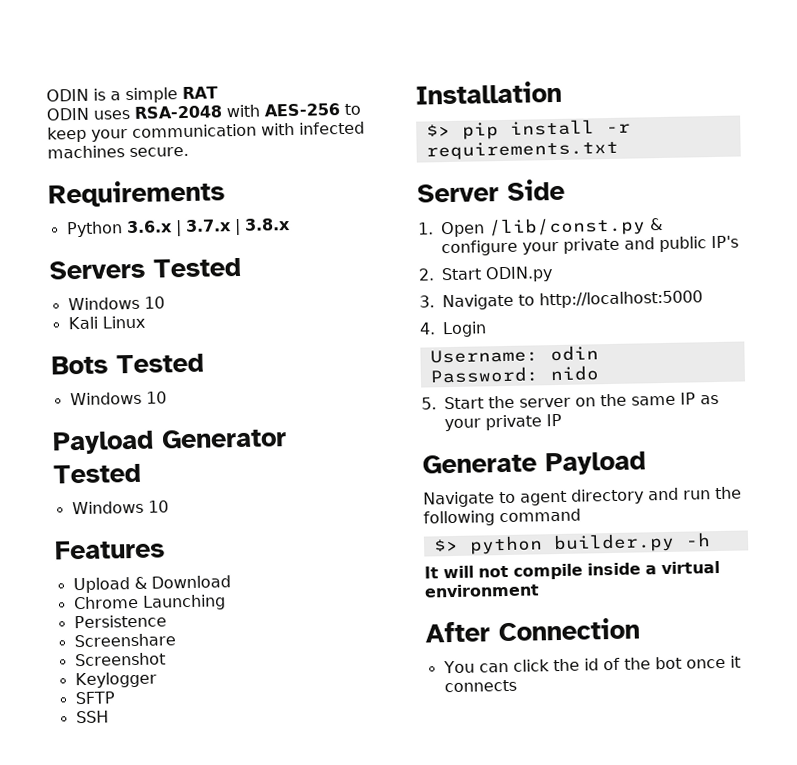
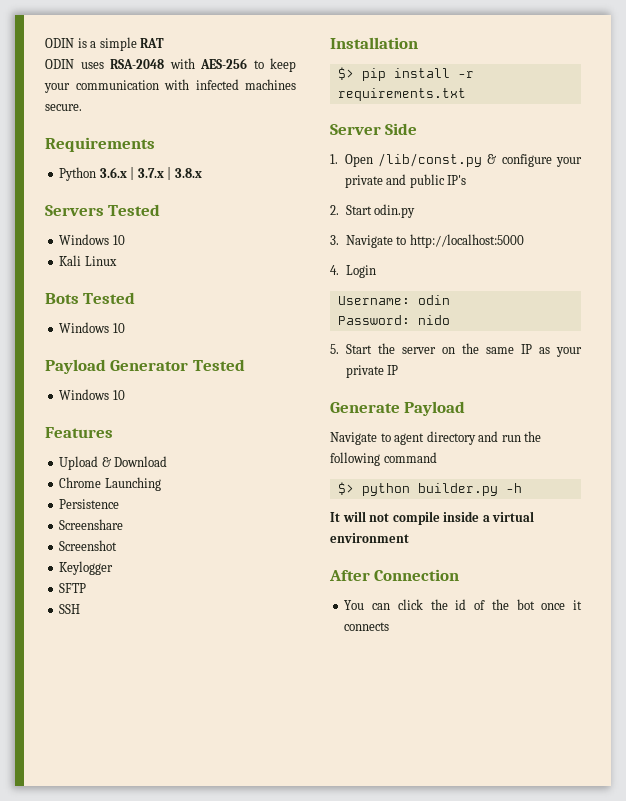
[485,266,554,283] ODIN.py -> [374,204,416,218] odin.py

